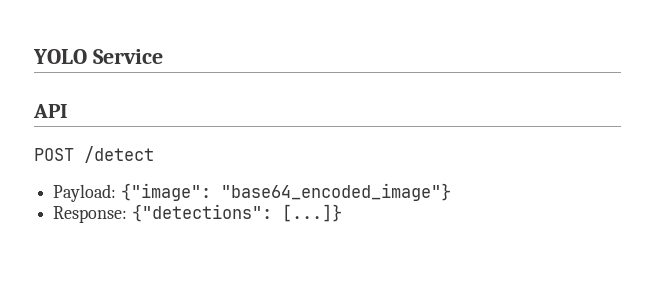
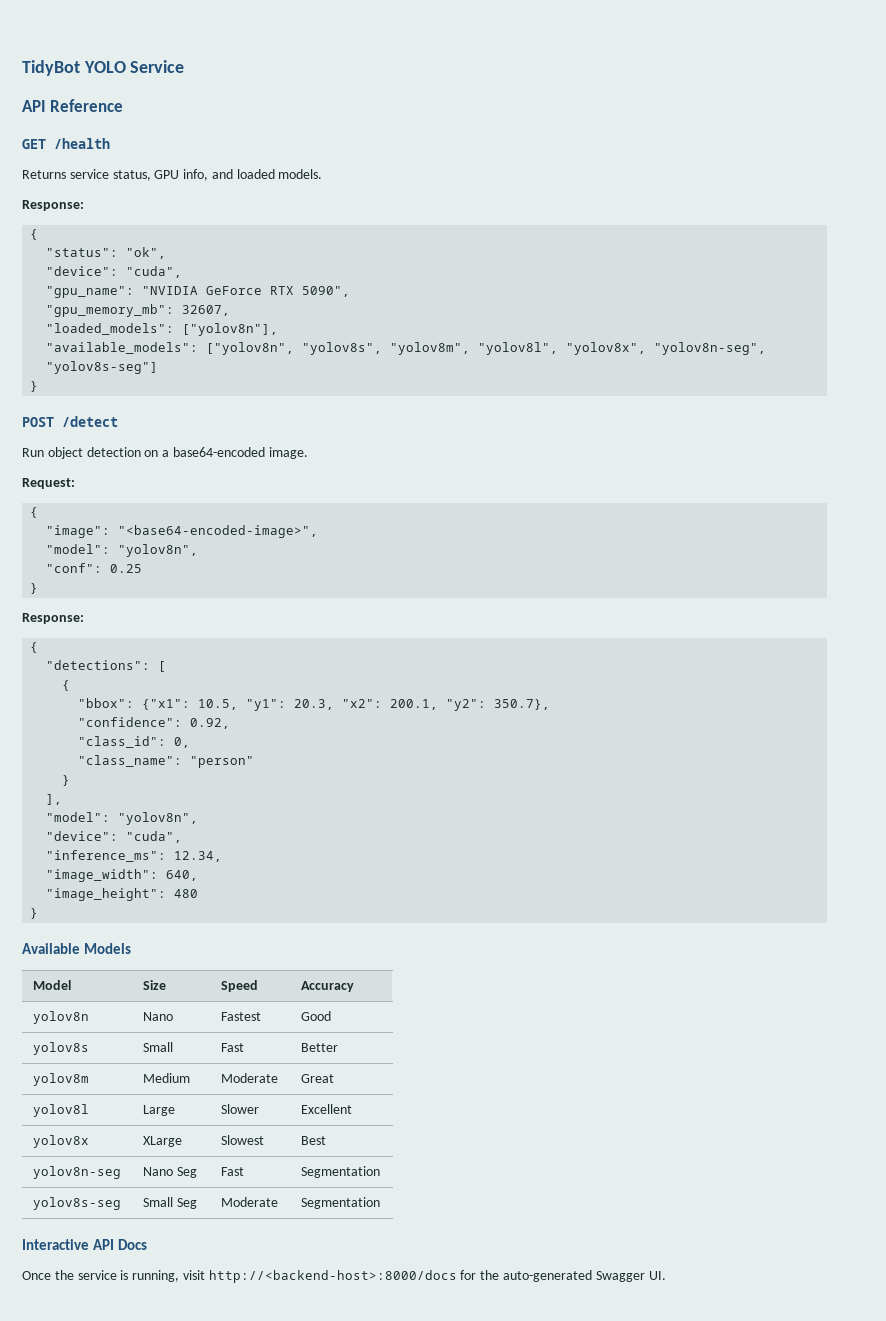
(33, 56) none -> [22,60,80,76] TidyBot
[34,146,154,163] [53,183,451,202] [53,204,342,223] // POST /detect // Payload: {"image": "base64_encoded_image"} // Response: {"detections": [...]} -> [50,99,124,112] [22,138,110,149] [22,169,323,181] [22,200,84,211] [30,229,39,240] [46,247,167,259] [46,266,183,278] [46,286,351,298] [46,304,231,317] [46,323,279,336] [46,342,767,355] [46,361,159,374] [30,381,39,392] [22,416,118,427] [22,447,308,459] [22,478,75,489] [30,507,39,518] [46,525,319,538] [46,544,199,557] [46,563,143,573] [30,583,39,594] [22,613,84,624] [30,642,39,653] [46,660,167,672] [62,680,71,691] [78,698,551,711] [78,717,231,729] [78,736,191,748] [78,755,255,768] [62,775,71,786] [46,794,63,805] [46,812,199,825] [46,831,183,843] [46,850,223,862] [46,869,199,882] [46,888,199,901] [30,908,39,919] [22,943,132,954] [32,980,71,990] [142,980,166,990] [220,980,258,992] [300,981,354,992] [32,1011,89,1024] [142,1012,173,1021] [220,1012,261,1021] [300,1011,331,1021] [32,1042,89,1055] [142,1042,173,1052] [220,1043,244,1052] [300,1043,338,1052] [32,1073,89,1086] [142,1073,190,1083] [220,1073,278,1083] [300,1074,334,1083] [32,1104,89,1117] [142,1105,175,1116] [220,1104,259,1114] [300,1104,352,1114] [32,1135,89,1148] [142,1136,182,1147] [220,1135,264,1145] [300,1136,326,1145] [32,1166,121,1179] [142,1167,197,1178] [220,1167,244,1176] [300,1166,380,1178] [32,1197,121,1210] [142,1197,197,1209] [220,1197,278,1207] [300,1197,380,1209] [22,1239,148,1250] [22,1270,666,1283] Reference // GET /health // Returns service status, GPU info, and loaded models. // Response: // { // "status": "ok", // "device": "cuda", // "gpu_name": "NVIDIA GeForce RTX 5090", // "gpu_memory_mb": 32607, // "loaded_models": ["yolov8n"], // "available_models": ["yolov8n", "yolov8s", "yolov8m", "yolov8l", "yolov8x", "yolov8n-seg", "yolov8s-seg"] // } // POST /detect // Run object detection on a base64-encoded image. // Request: // { // "image": "<base64-encoded-image>", // "model": "yolov8n", // "conf": 0.25 // } // Response: // { // "detections": [ // { // "bbox": {"x1": 10.5, "y1": 20.3, "x2": 200.1, "y2": 350.7}, // "confidence": 0.92, // "class_id": 0, // "class_name": "person" // } // ], // "model": "yolov8n", // "device": "cuda", // "inference_ms": 12.34, // "image_width": 640, // "image_height": 480 // } // Available Models // Model | Size | Speed | Accuracy // yolov8n | Nano | Fastest | Good // yolov8s | Small | Fast | Better // yolov8m | Medium | Moderate | Great // yolov8l | Large | Slower | Excellent // yolov8x | XLarge | Slowest | Best // yolov8n-seg | Nano Seg | Fast | Segmentation // yolov8s-seg | Small Seg | Moderate | Segmentation // Interactive API Docs // Once the service is running, visit http://<backend-host>:8000/docs for the auto-generated Swagger UI.

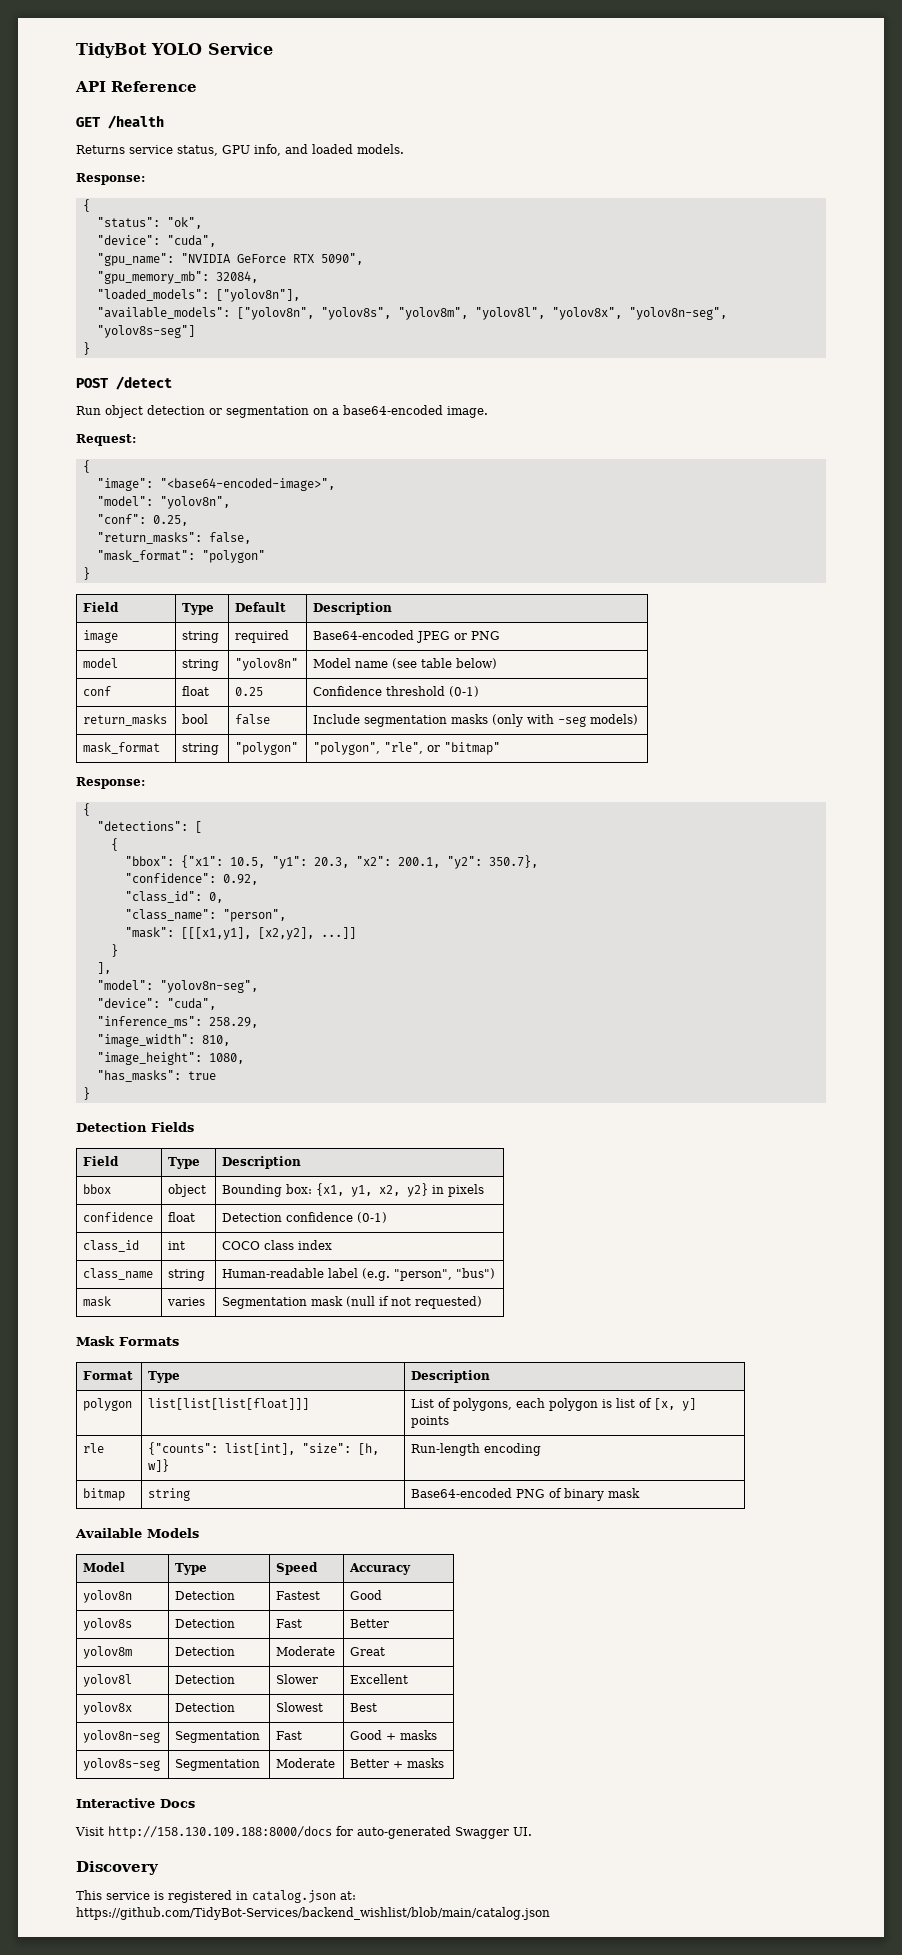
[182,305,231,316] 32607, -> [215,271,258,283] 32084,
(141, 452) none -> [209,406,309,418] or segmentation
[110,564,143,573] [30,583,39,594] 0.25 // } -> [152,515,188,526] [96,532,251,544] [96,550,265,563] [82,567,90,580] [83,602,120,612] [182,603,215,615] [235,602,287,612] [313,602,393,615] [83,630,119,643] [182,631,220,643] [235,630,290,643] [313,630,501,643] [83,658,119,668] [182,659,220,671] [235,658,299,671] [313,658,498,669] [83,686,112,696] [182,686,210,696] [235,687,264,696] [313,686,480,697] [83,714,168,726] [182,714,209,724] [235,714,271,725] [313,714,639,727] [83,742,161,754] [182,743,220,755] [235,742,299,755] [313,742,501,755] 0.25, // "return_masks": false, // "mask_format": "polygon" // } // Field | Type | Default | Description // image | string | required | Base64-encoded JPEG or PNG // model | string | "yolov8n" | Model name (see table below) // conf | float | 0.25 | Confidence threshold (0-1) // return_masks | bool | false | Include segmentation masks (only with -seg models) // mask_format | string | "polygon" | "polygon", "rle", or "bitmap"
[190,756,255,768] "person" -> [222,909,286,922] [124,927,356,940] "person", // "mask": [[[x1,y1], [x2,y2], ...]]
[118,812,199,825] "yolov8n", -> [159,980,258,993] "yolov8n-seg",
[174,851,223,862] 12.34, -> [208,1017,258,1028] 258.29,
[166,870,199,881] 640, -> [201,1035,230,1046] 810,
[174,889,199,898] [30,908,39,919] 480 // } -> [208,1053,244,1064] [96,1070,216,1082] [82,1087,90,1100] [76,1122,194,1132] [83,1156,120,1166] [168,1157,201,1169] [222,1156,302,1169] [83,1184,112,1194] [168,1184,207,1197] [222,1183,485,1197] [83,1212,154,1222] [168,1212,196,1222] [222,1212,388,1223] [83,1240,140,1252] [168,1241,186,1250] [222,1240,333,1250] [83,1268,154,1280] [168,1269,206,1281] [222,1268,496,1281] [83,1296,112,1307] [167,1297,206,1306] [222,1296,483,1309] [76,1336,179,1346] [83,1371,134,1380] [148,1371,181,1383] [411,1370,491,1383] [83,1398,133,1411] [148,1398,310,1410] [411,1398,697,1411] [411,1416,450,1428] [83,1443,105,1453] [148,1442,380,1455] [148,1459,170,1472] [411,1443,542,1456] [83,1488,126,1501] [148,1488,191,1501] [411,1488,641,1501] 1080, // "has_masks": true // } // Detection Fields // Field | Type | Description // bbox | object | Bounding box: {x1, y1, x2, y2} in pixels // confidence | float | Detection confidence (0-1) // class_id | int | COCO class index // class_name | string | Human-readable label (e.g. "person", "bus") // mask | varies | Segmentation mask (null if not requested) // Mask Formats // Format | Type | Description // polygon | list[list[list[float]]] | List of polygons, each polygon is list of [x, y] points // rle | {"counts": list[int], "size": [h, w]} | Run-length encoding // bitmap | string | Base64-encoded PNG of binary mask
[142,980,166,990] Size -> [175,1563,208,1575] Type
[142,1012,173,1021] Nano -> [175,1591,236,1600] Detection
[142,1042,173,1052] Small -> [175,1619,236,1628] Detection
[142,1073,190,1083] Medium -> [175,1647,236,1656] Detection
[142,1105,175,1116] Large -> [175,1675,236,1684] Detection
[142,1136,182,1147] XLarge -> [175,1703,236,1712] Detection
[142,1167,197,1178] [220,1167,244,1176] [300,1166,380,1178] Nano Seg | Fast | Segmentation -> [175,1731,261,1743] [276,1731,303,1740] [350,1730,438,1740] Segmentation | Fast | Good + masks
[142,1197,197,1209] [220,1197,278,1207] [300,1197,380,1209] Small Seg | Moderate | Segmentation -> [175,1759,261,1771] [276,1758,336,1768] [350,1758,445,1768] Segmentation | Moderate | Better + masks
[93,1239,115,1250] API -> (155, 1803) none
[22,1270,666,1283] Once the service is running, visit http://<backend-host>:8000/docs for the auto-generated Swagger UI. -> [75,1826,532,1839] [76,1861,159,1875] [76,1890,356,1903] [76,1907,550,1920] Visit http://158.130.109.188:8000/docs for auto-generated Swagger UI. // Discovery // This service is registered in catalog.json at: https://github.com/TidyBot-Services/backend_wishlist/blob/main/catalog.json

